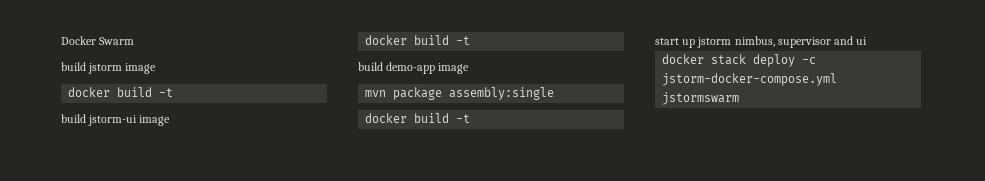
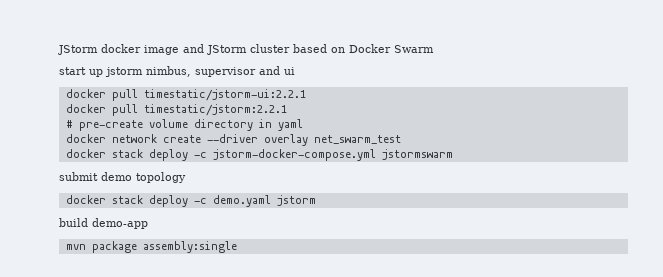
[61,36,135,45] [61,62,157,74] [68,87,174,97] [61,114,171,126] [365,35,471,45] [358,62,470,74] [365,87,555,100] [365,113,471,123] Docker Swarm // build jstorm image // docker build -t // build jstorm-ui image // docker build -t // build demo-app image // mvn package assembly:single // docker build -t -> [58,44,434,55] JStorm docker image and JStorm cluster based on Docker Swarm
(868, 41) none -> [65,89,306,101] [65,104,287,116] [65,119,303,131] [65,134,401,146] // docker pull timestatic/jstorm-ui:2.2.1 // docker pull timestatic/jstorm:2.2.1 // # pre-create volume directory in yaml // docker network create --driver overlay net_swarm_test
(740, 98) none -> [59,172,186,183] [65,195,316,207] [59,218,148,229] [65,241,237,253] // submit demo topology // docker stack deploy -c demo.yaml jstorm // build demo-app // mvn package assembly:single

